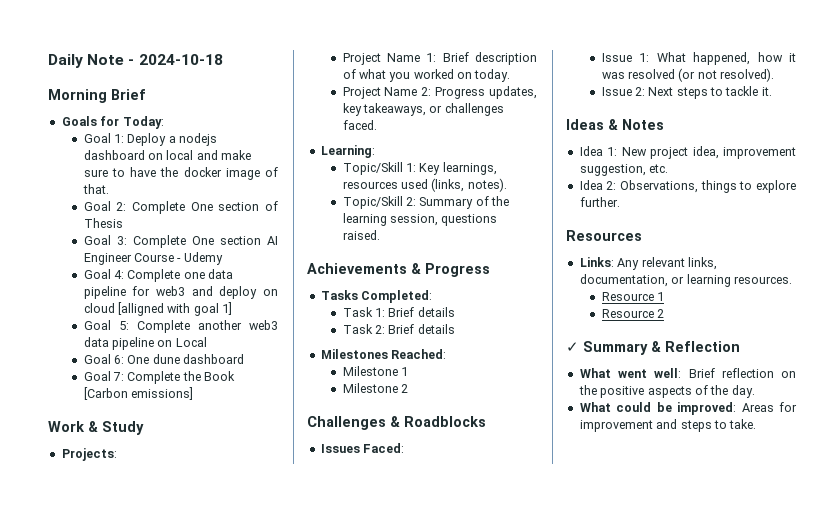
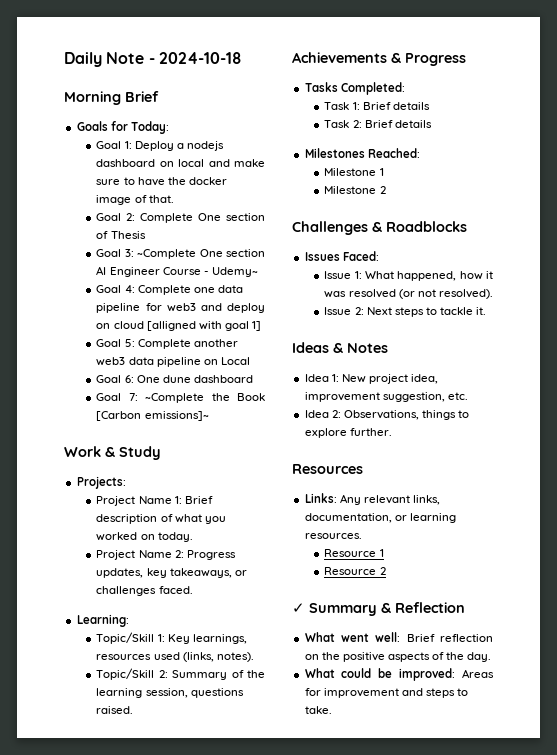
[132,235,186,248] Complete -> [137,249,197,259] ~Complete
[183,252,223,265] Udemy -> [211,267,258,277] Udemy~
[127,371,181,384] Complete -> [145,393,205,403] ~Complete
[130,387,193,400] emissions] -> [144,411,209,421] emissions]~

